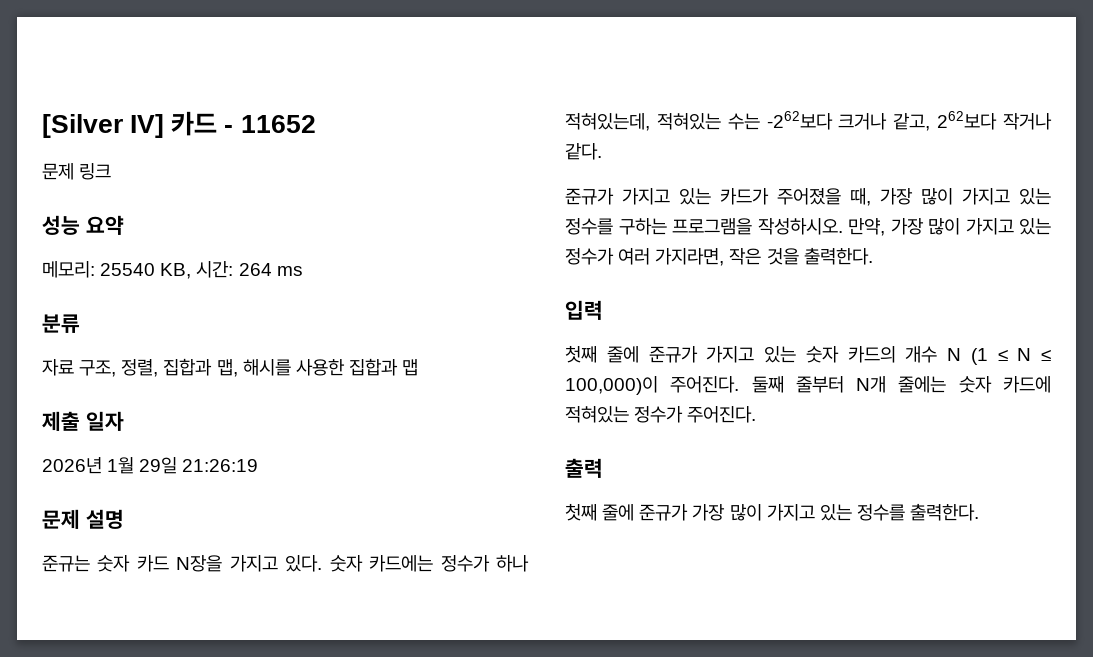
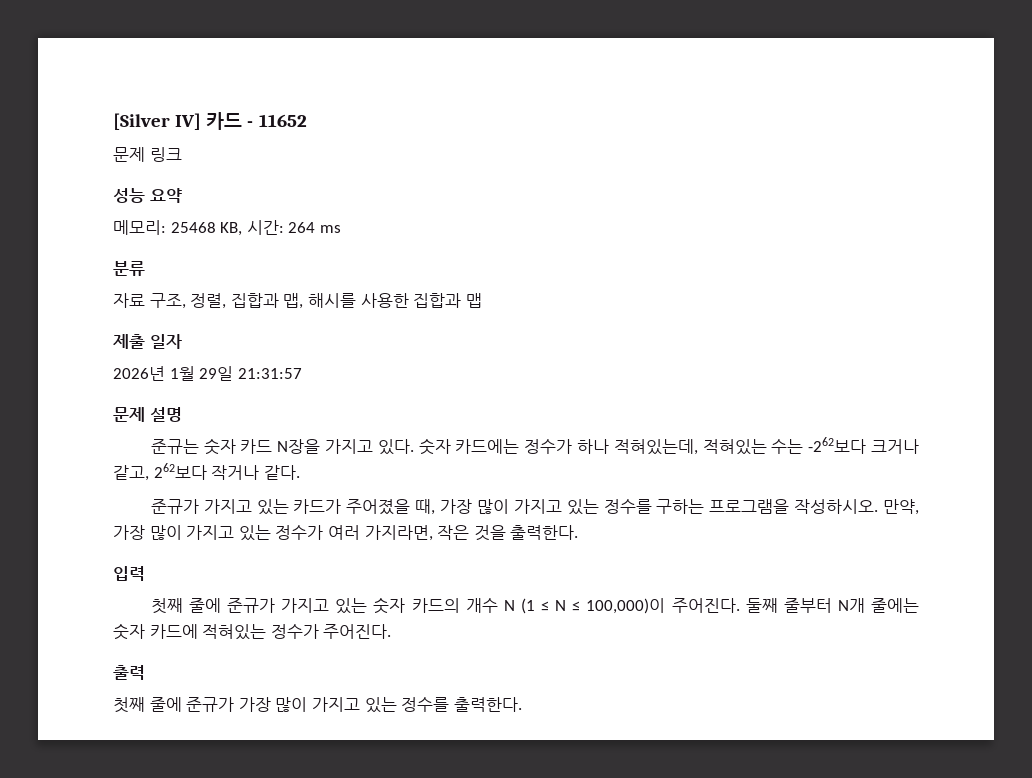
[100,263,156,276] 25540 -> [170,222,216,233] 25468
[182,459,259,472] 21:26:19 -> [237,368,302,379] 21:31:57

